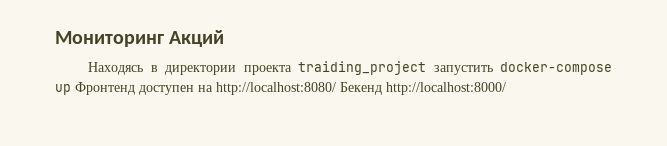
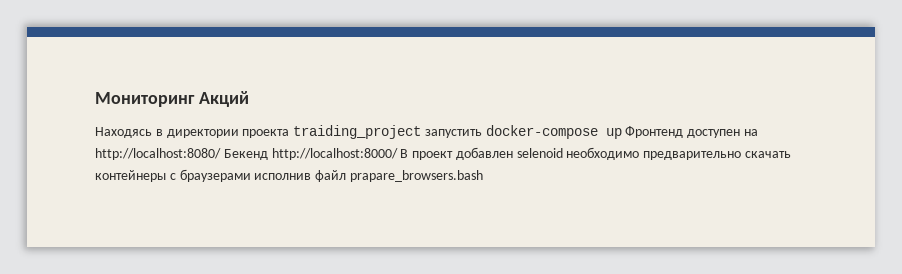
(506, 88) none -> [400,147,792,160] [95,169,483,182] В проект добавлен selenoid необходимо предварительно скачать контейнеры с браузерами исполнив файл prapare_browsers.bash

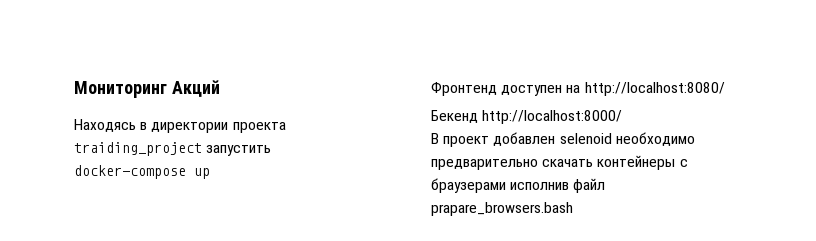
(622, 133) none -> (210, 173) //
(221, 154) none -> (725, 89) //
(398, 154) none -> (623, 117) //

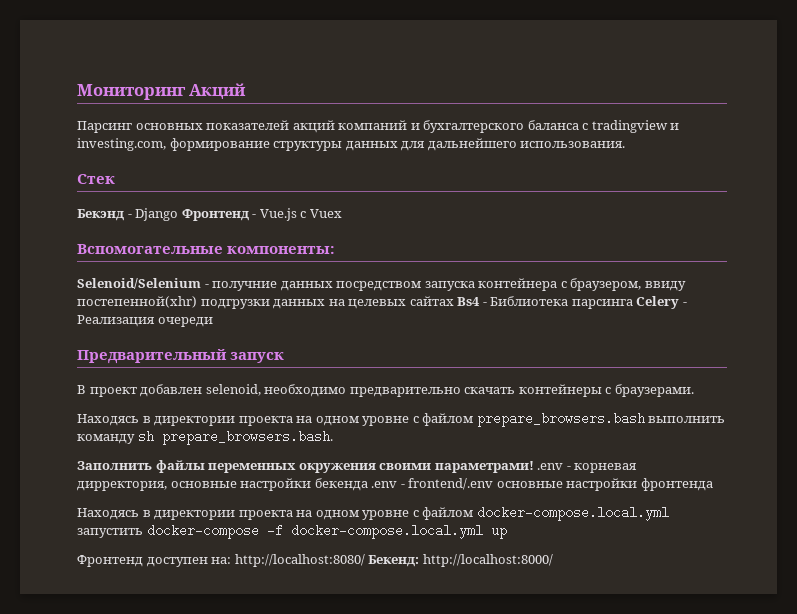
[74,119,286,133] [74,142,272,156] [74,165,186,179] Находясь в директории проекта traiding_project запустить docker-compose -> [77,120,680,133] [77,138,626,151] [77,174,115,184] [77,208,342,221] [77,244,336,254] [77,278,686,291] [77,296,687,309] [77,315,213,327] [77,349,285,364] [77,384,694,397] [77,412,726,427] [77,430,333,445] [77,460,638,473] [77,478,713,491] [77,506,669,521] [77,524,483,539] Парсинг основных показателей акций компаний и бухгалтерского баланса с tradingview и investing.com, формирование структуры данных для дальнейшего использования. // Стек // Бекэнд - Django Фронтенд - Vue.js с Vuex // Вспомогательные компоненты: // Selenoid/Selenium - получние данных посредством запуска контейнера с браузером, ввиду постепенной(xhr) подгрузки данных на целевых сайтах Bs4 - Библиотека парсинга Celery - Реализация очереди // Предварительный запуск // В проект добавлен selenoid, необходимо предварительно скачать контейнеры с браузерами. // Находясь в директории проекта на одном уровне с файлом prepare_browsers.bash выполнить команду sh prepare_browsers.bash. // Заполнить файлы переменных окружения своими параметрами! .env - корневая дирректория, основные настройки бекенда .env - frontend/.env основные настройки фронтенда // Находясь в директории проекта на одном уровне с файлом docker-compose.local.yml запустить docker-compose -f docker-compose.local.yml
[566,85,581,93] на -> [211,557,232,564] на:
[431,110,478,123] // Бекенд -> [368,555,420,567] Бекенд:
[431,132,695,147] [431,155,688,170] [431,178,606,193] [431,202,573,216] // В проект добавлен selenoid необходимо предварительно скачать контейнеры с браузерами исполнив файл prapare_browsers.bash -> (553, 560) none

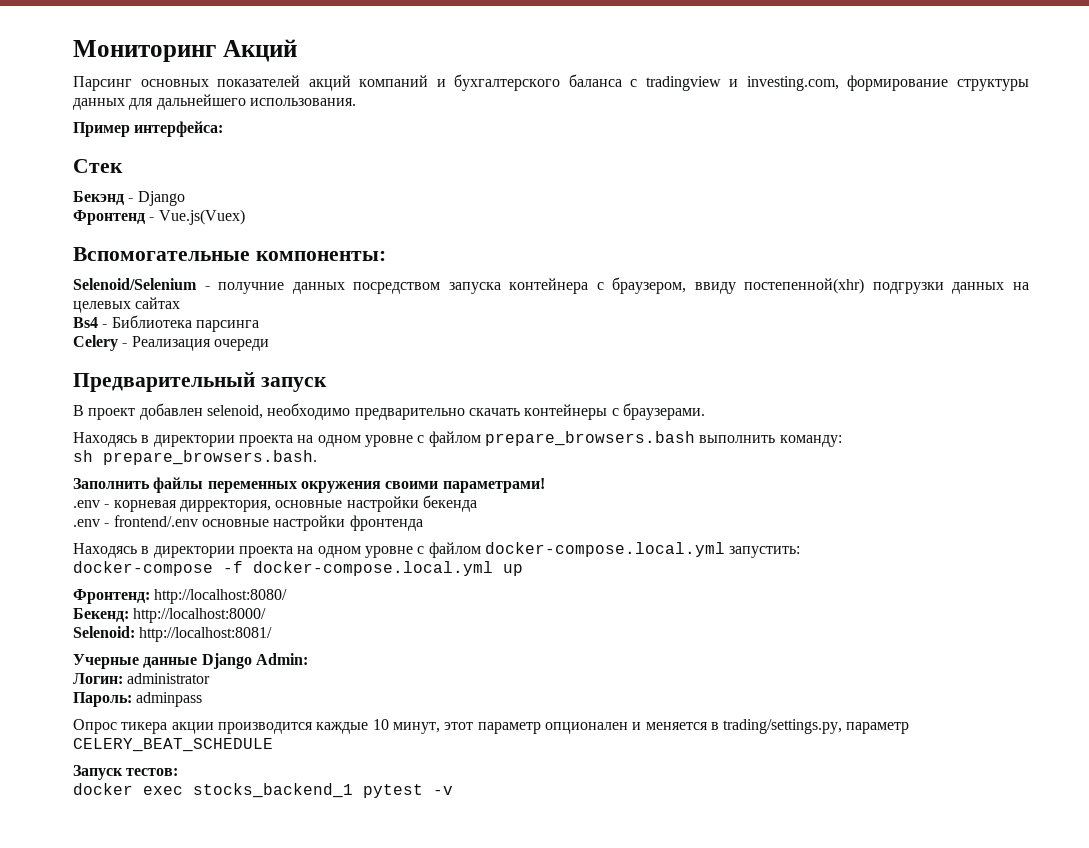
(626, 144) none -> [73,121,224,137] // Пример интерфейса:
(179, 214) none -> (185, 198) //
[259,208,342,221] Vue.js с Vuex -> [158,209,245,225] Vue.js(Vuex)
(454, 301) none -> (181, 303) //
(633, 304) none -> (259, 326) //
[77,434,135,444] команду -> [779,435,842,447] команду: //
(534, 467) none -> (545, 485) //
(368, 484) none -> (477, 503) //
[77,528,143,538] запустить -> [729,546,801,558] запустить: //
[77,555,232,567] Фронтенд доступен на: -> [73,589,150,604] Фронтенд:
(365, 560) none -> (288, 596) //
(553, 560) none -> [73,626,273,642] [73,653,308,669] [73,673,211,684] [73,692,203,707] [73,719,910,734] [73,738,273,752] [73,765,179,780] [73,783,453,798] // Selenoid: http://localhost:8081/ // Учерные данные Django Admin: // Логин: administrator // Пароль: adminpass // Опрос тикера акции производится каждые 10 минут, этот параметр опционален и меняется в trading/settings.py, параметр CELERY_BEAT_SCHEDULE // Запуск тестов: // docker exec stocks_backend_1 pytest -v

